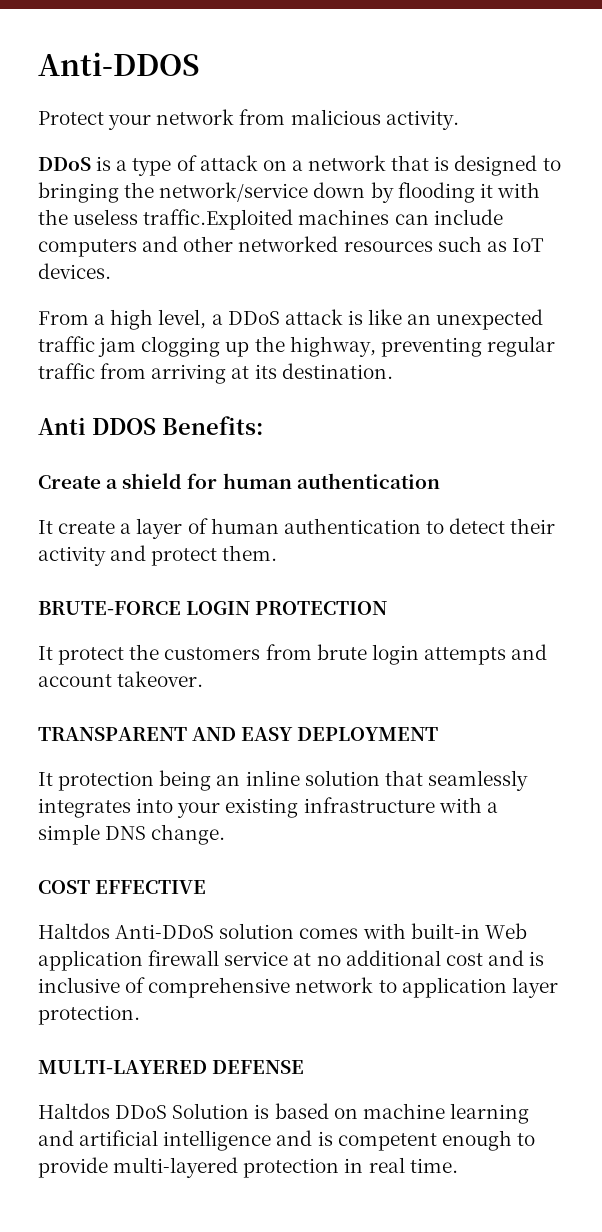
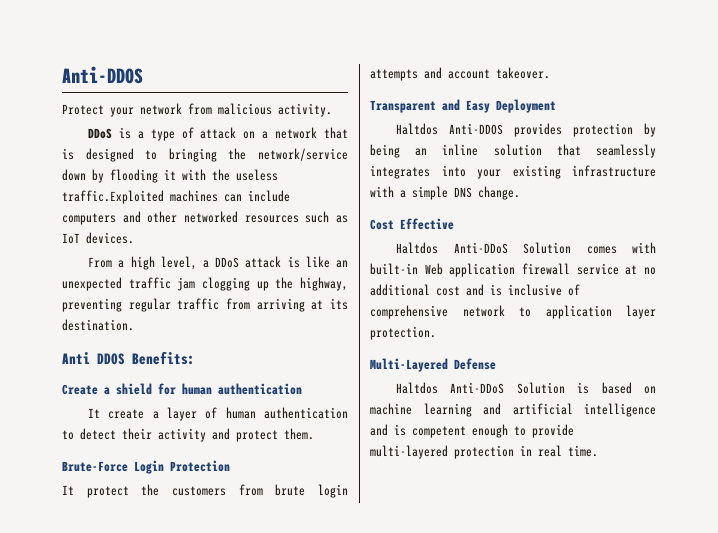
[38,601,388,615] BRUTE-FORCE LOGIN PROTECTION -> [62,460,230,474] Brute-Force Login Protection
[38,727,439,741] [38,771,155,791] TRANSPARENT AND EASY DEPLOYMENT // It protection -> [370,99,556,113] [396,123,656,137] Transparent and Easy Deployment // Haltdos Anti-DDOS provides protection by
[38,880,207,894] [38,923,295,939] COST EFFECTIVE // Haltdos Anti-DDoS solution -> [370,218,454,230] [396,242,572,254] Cost Effective // Haltdos Anti-DDoS Solution
[38,1060,305,1074] [38,1103,168,1119] MULTI-LAYERED DEFENSE // Haltdos DDoS -> [370,358,496,372] [396,382,505,394] Multi-Layered Defense // Haltdos Anti-DDoS

